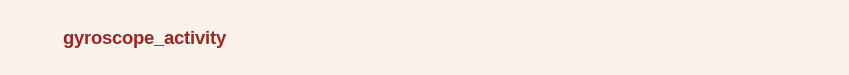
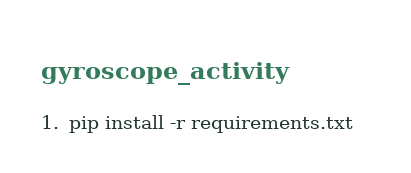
(227, 39) none -> [41,115,353,133] // 1. pip install -r requirements.txt

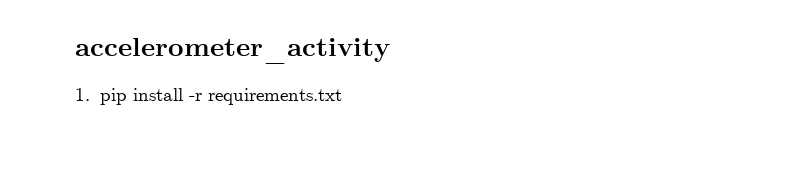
[41,62,290,85] gyroscope_activity -> [75,38,390,64] accelerometer_activity

